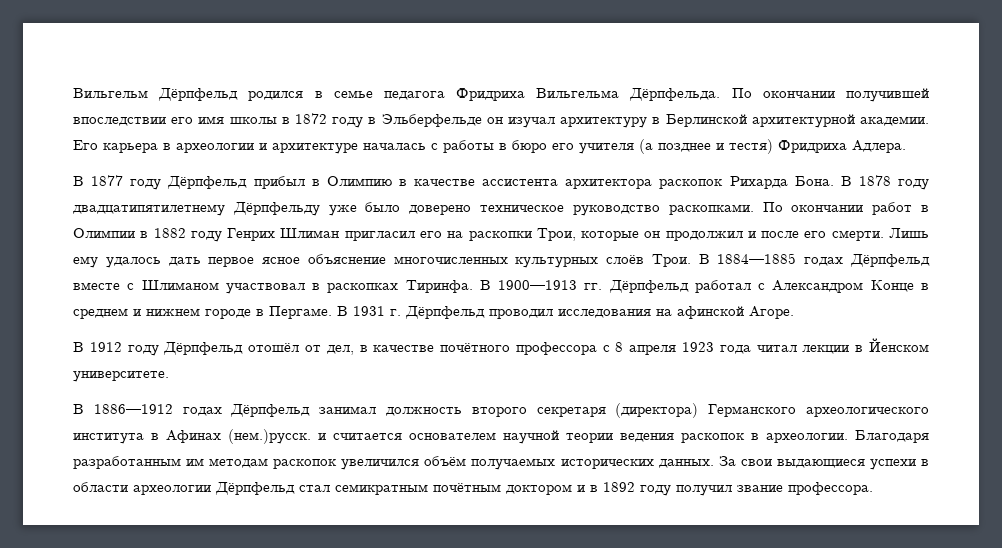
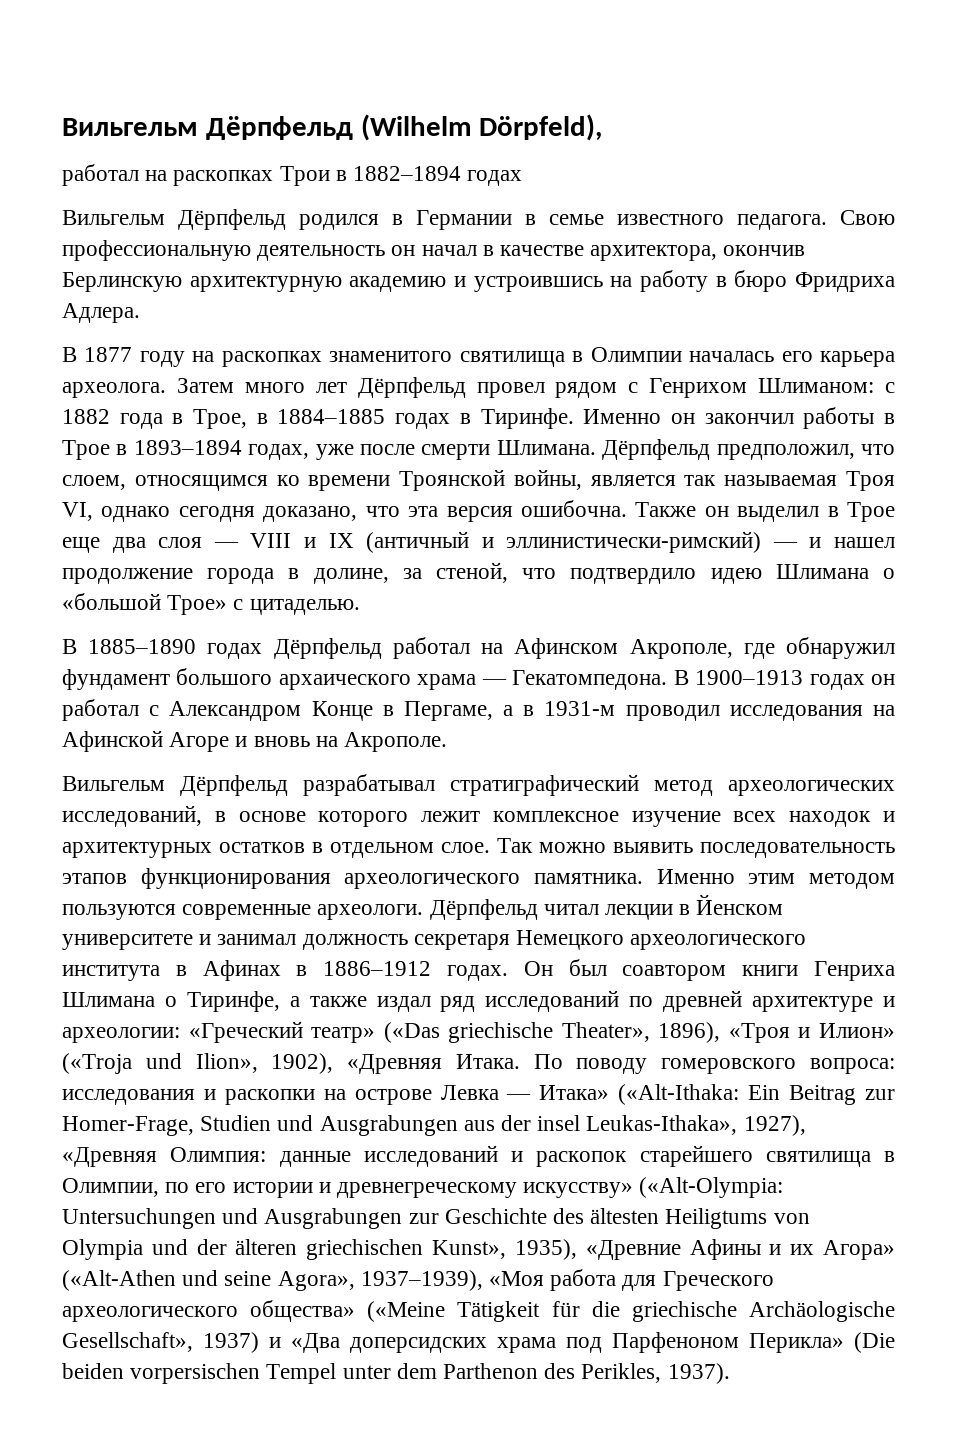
[73,88,929,102] [73,113,930,128] [73,139,773,154] Вильгельм Дёрпфельд родился в семье педагога Фридриха Вильгельма Дёрпфельда. По окончании получившей впоследствии его имя школы в 1872 году в Эльберфельде он изучал архитектуру в Берлинской архитектурной академии. Его карьера в археологии и архитектуре началась с работы в бюро его учителя (а позднее и тестя) -> [62,114,603,141] [62,164,523,186] [62,209,895,230] [62,240,806,261] [62,270,788,292] Вильгельм Дёрпфельд (Wilhelm Dörpfeld), // работал на раскопках Трои в 1882–1894 годах // Вильгельм Дёрпфельд родился в Германии в семье известного педагога. Свою профессиональную деятельность он начал в качестве архитектора, окончив Берлинскую архитектурную академию и устроившись на работу в бюро
[167,175,929,190] [73,202,930,216] [73,228,930,242] [73,253,930,268] [73,280,689,294] Дёрпфельд прибыл в Олимпию в качестве ассистента архитектора раскопок Рихарда Бона. В 1878 году двадцатипятилетнему Дёрпфельду уже было доверено техническое руководство раскопками. По окончании работ в Олимпии в 1882 году Генрих Шлиман пригласил его на раскопки Трои, которые он продолжил и после его смерти. Лишь ему удалось дать первое ясное объяснение многочисленных культурных слоёв Трои. В 1884—1885 годах Дёрпфельд вместе с Шлиманом участвовал в раскопках Тиринфа. В 1900—1913 гг. Дёрпфельд -> [192,347,895,367] [62,377,895,398] [62,407,896,429] [62,439,895,460] [62,469,895,491] [62,500,895,522] [62,531,896,553] [62,562,895,584] [62,593,360,615] [62,637,895,659] [62,668,895,690] на раскопках знаменитого святилища в Олимпии началась его карьера археолога. Затем много лет Дёрпфельд провел рядом с Генрихом Шлиманом: с 1882 года в Трое, в 1884–1885 годах в Тиринфе. Именно он закончил работы в Трое в 1893–1894 годах, уже после смерти Шлимана. Дёрпфельд предположил, что слоем, относящимся ко времени Троянской войны, является так называемая Троя VI, однако сегодня доказано, что эта версия ошибочна. Также он выделил в Трое еще два слоя — VIII и IX (античный и эллинистически-римский) — и нашел продолжение города в долине, за стеной, что подтвердило идею Шлимана о «большой Трое» с цитаделью. // В 1885–1890 годах Дёрпфельд работал на Афинском Акрополе, где обнаружил фундамент большого архаического храма — Гекатомпедона. В 1900–1913 годах он
[73,306,794,319] [73,338,929,356] [73,371,169,382] [73,403,929,418] [73,429,929,444] [73,456,930,470] [73,482,873,496] среднем и нижнем городе в Пергаме. В 1931 г. Дёрпфельд проводил исследования на афинской Агоре. // В 1912 году Дёрпфельд отошёл от дел, в качестве почётного профессора с 8 апреля 1923 года читал лекции в Йенском университете. // В 1886—1912 годах Дёрпфельд занимал должность второго секретаря (директора) Германского археологического института в Афинах (нем.)русск. и считается основателем научной теории ведения раскопок в археологии. Благодаря разработанным им методам раскопок увеличился объём получаемых исторических данных. За свои выдающиеся успехи в области археологии Дёрпфельд стал семикратным почётным доктором и в 1892 году получил звание профессора. -> [403,701,895,721] [62,730,448,752] [62,774,895,796] [62,805,895,827] [62,838,895,858] [62,868,895,889] [62,894,784,920] [62,930,807,950] [62,959,895,981] [62,990,895,1012] [62,1021,895,1043] [62,1053,895,1074] [62,1084,895,1105] [62,1115,806,1136] [62,1145,895,1167] [62,1177,784,1198] [62,1208,810,1229] [62,1239,895,1260] [62,1269,774,1291] [62,1300,895,1322] [62,1332,895,1353] [62,1363,730,1384] Пергаме, а в 1931-м проводил исследования на Афинской Агоре и вновь на Акрополе. // Вильгельм Дёрпфельд разрабатывал стратиграфический метод археологических исследований, в основе которого лежит комплексное изучение всех находок и архитектурных остатков в отдельном слое. Так можно выявить последовательность этапов функционирования археологического памятника. Именно этим методом пользуются современные археологи. Дёрпфельд читал лекции в Йенском университете и занимал должность секретаря Немецкого археологического института в Афинах в 1886–1912 годах. Он был соавтором книги Генриха Шлимана о Тиринфе, а также издал ряд исследований по древней архитектуре и археологии: «Греческий театр» («Das griechische Theater», 1896), «Троя и Илион» («Troja und Ilion», 1902), «Древняя Итака. По поводу гомеровского вопроса: исследования и раскопки на острове Левка — Итака» («Alt-Ithaka: Ein Beitrag zur Homer-Frage, Studien und Ausgrabungen aus der insel Leukas-Ithaka», 1927), «Древняя Олимпия: данные исследований и раскопок старейшего святилища в Олимпии, по его истории и древнегреческому искусству» («Alt-Olympia: Untersuchungen und Ausgrabungen zur Geschichte des ältesten Heiligtums von Olympia und der älteren griechischen Kunst», 1935), «Древние Афины и их Агора» («Alt-Athen und seine Agora», 1937–1939), «Моя работа для Греческого археологического общества» («Meine Tätigkeit für die griechische Archäologische Gesellschaft», 1937) и «Два доперсидских храма под Парфеноном Перикла» (Die beiden vorpersischen Tempel unter dem Parthenon des Perikles, 1937).

